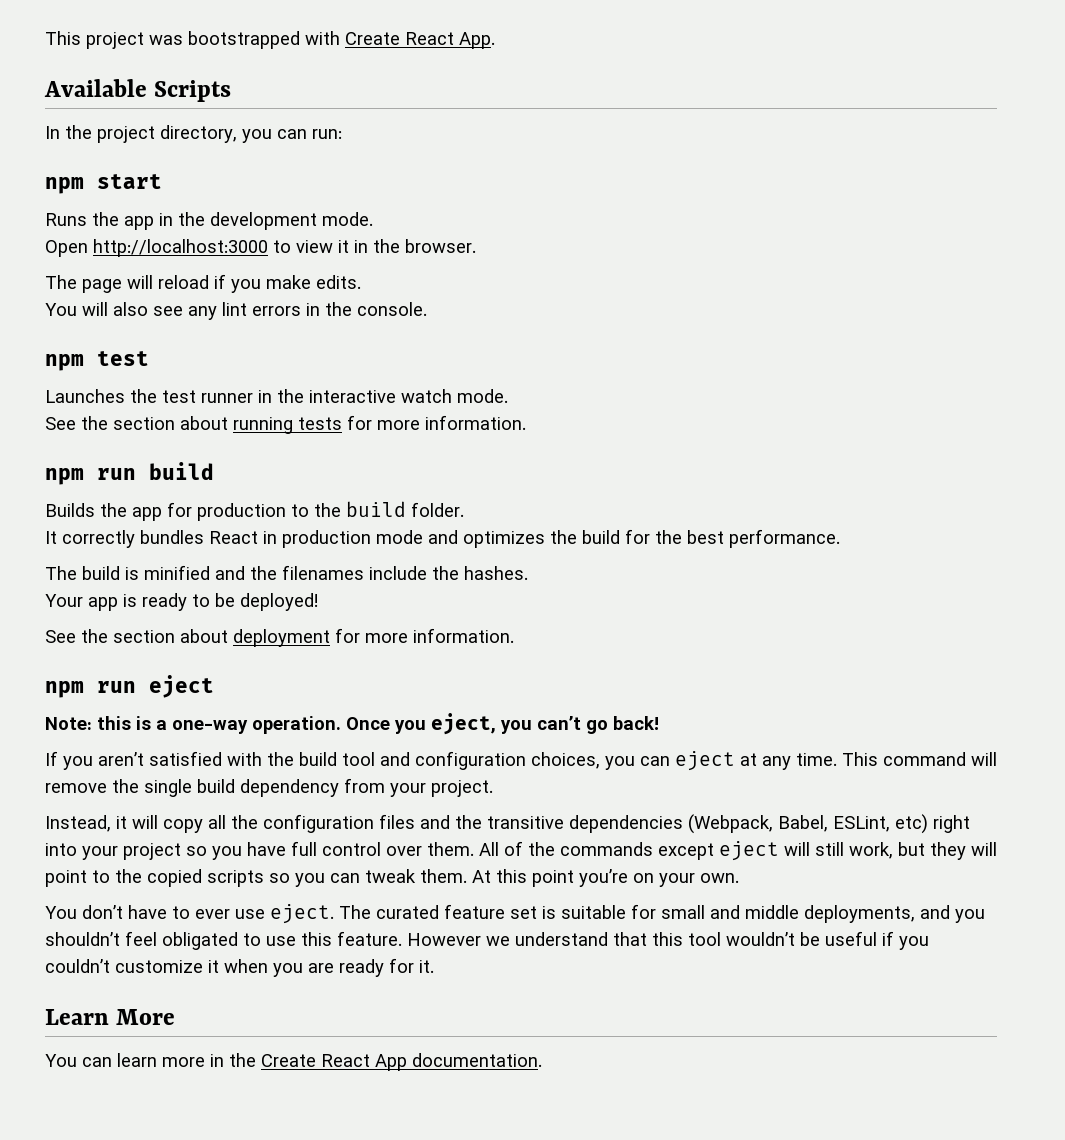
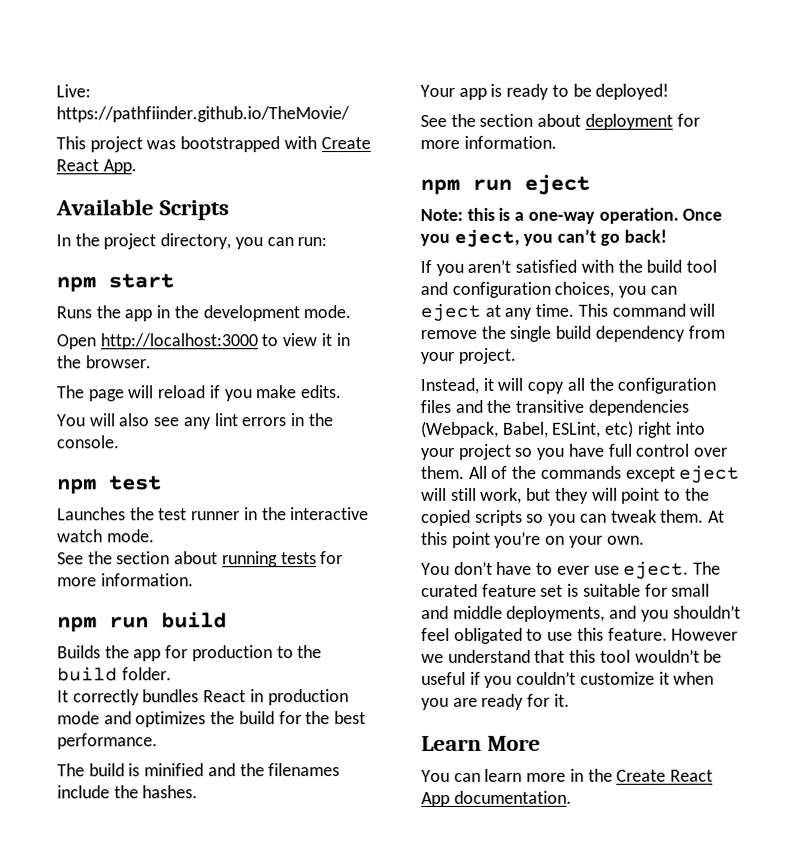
(45, 38) none -> [56,84,91,98] [56,106,350,123] Live: https://pathfiinder.github.io/TheMovie/ //

